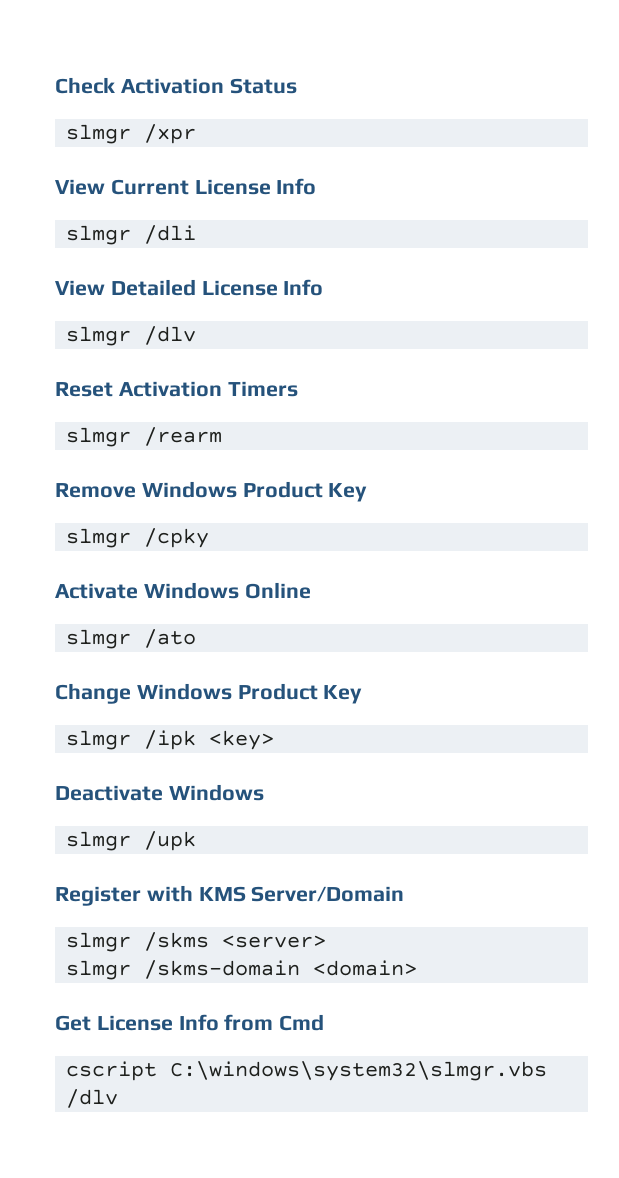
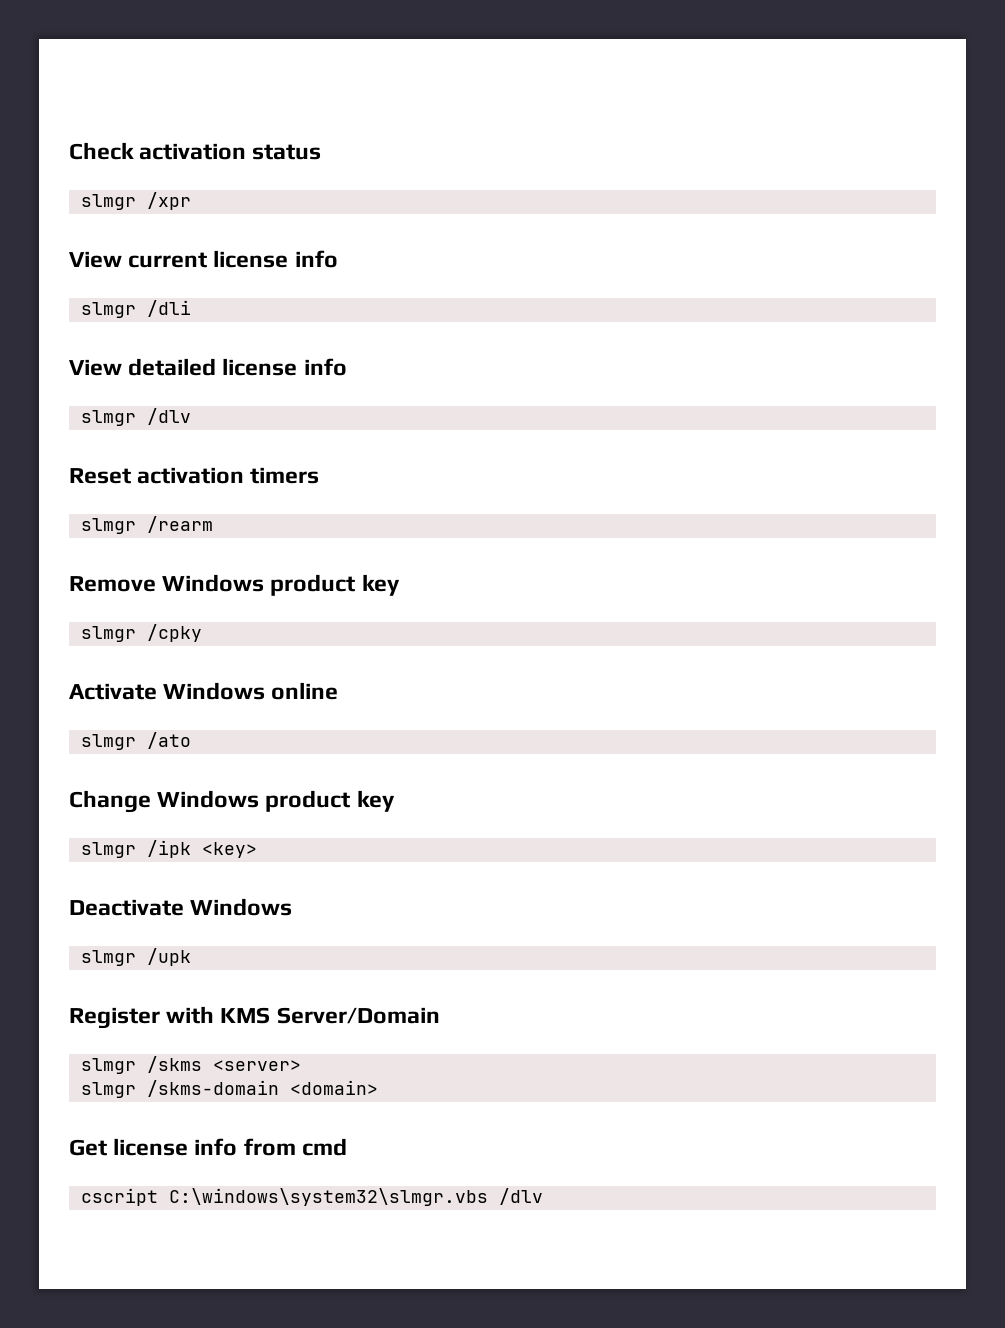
[120,78,297,94] Activation Status -> [139,143,322,160] activation status
[110,178,317,195] Current License Info -> [128,250,338,268] current license info
[110,279,324,296] Detailed License Info -> [128,358,347,376] detailed license info
[118,381,298,397] Activation Timers -> [137,467,320,484] activation timers
[242,481,368,502] Product Key -> [270,574,400,596] product key
[244,582,311,599] Online -> [271,682,339,700] online
[237,683,363,704] Product Key -> [265,790,395,812] product key
[96,1014,325,1031] License Info from Cmd -> [113,1138,347,1156] license info from cmd

